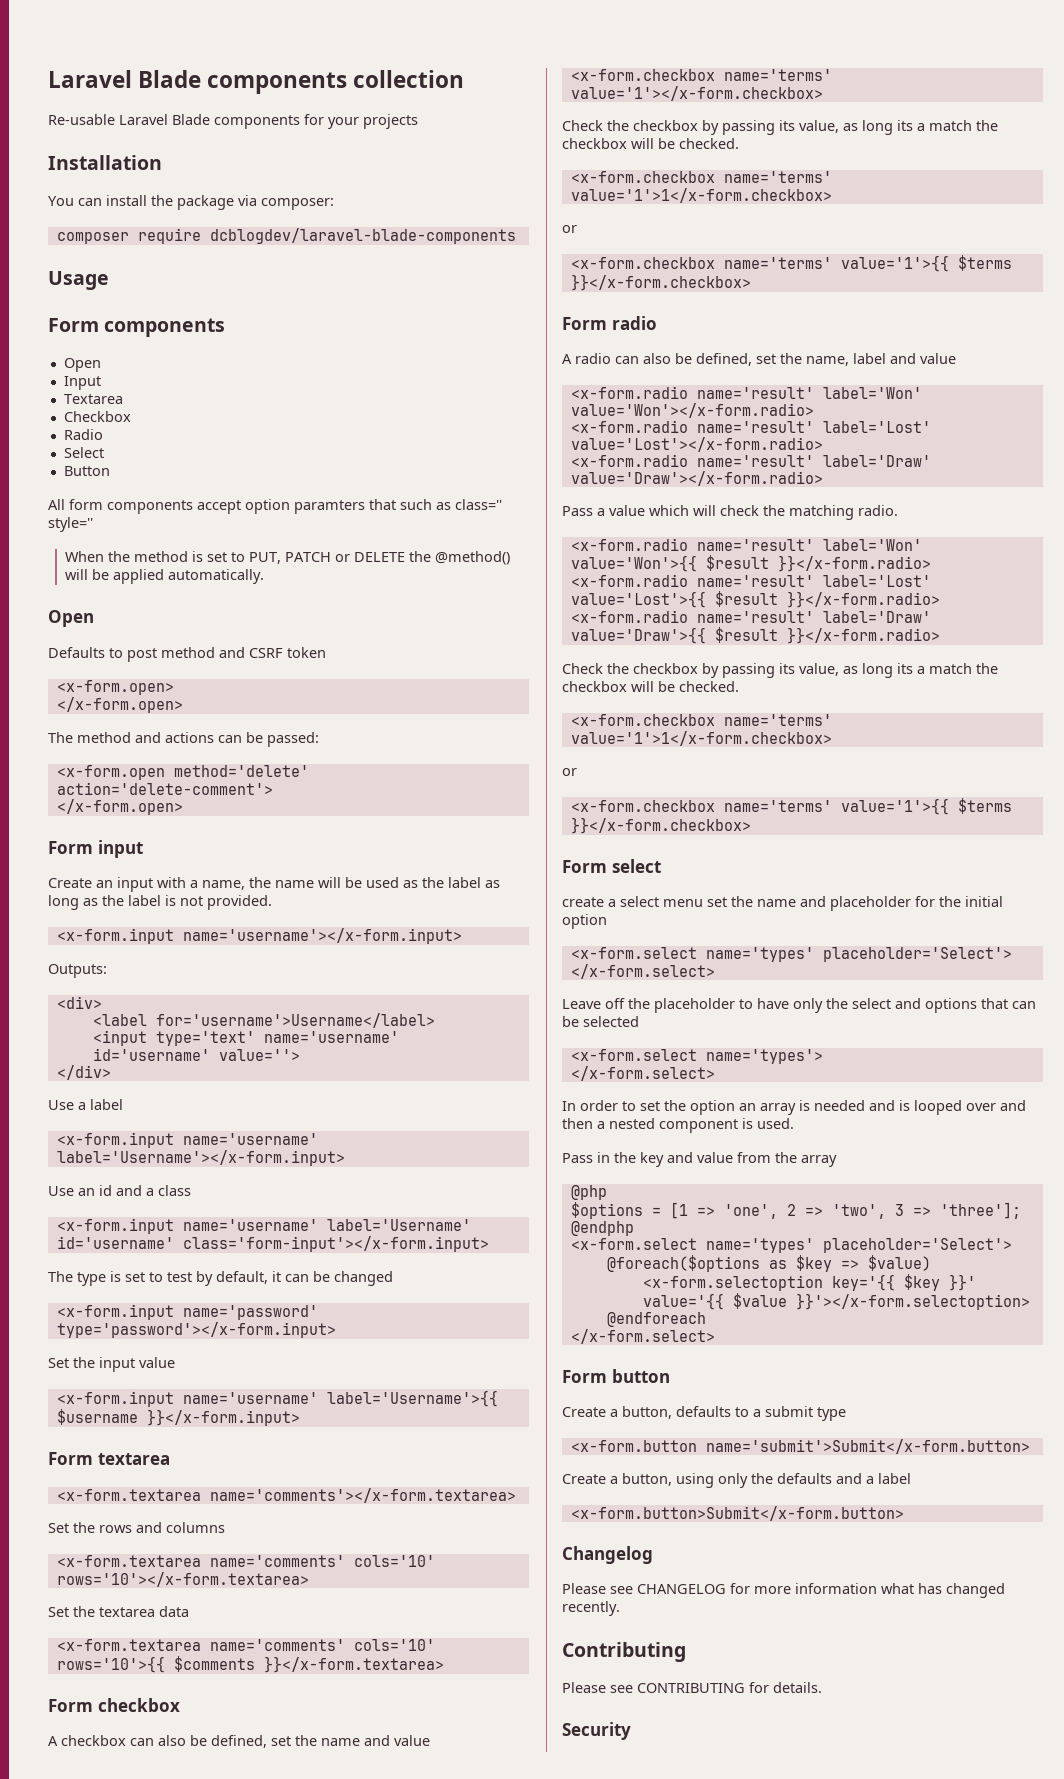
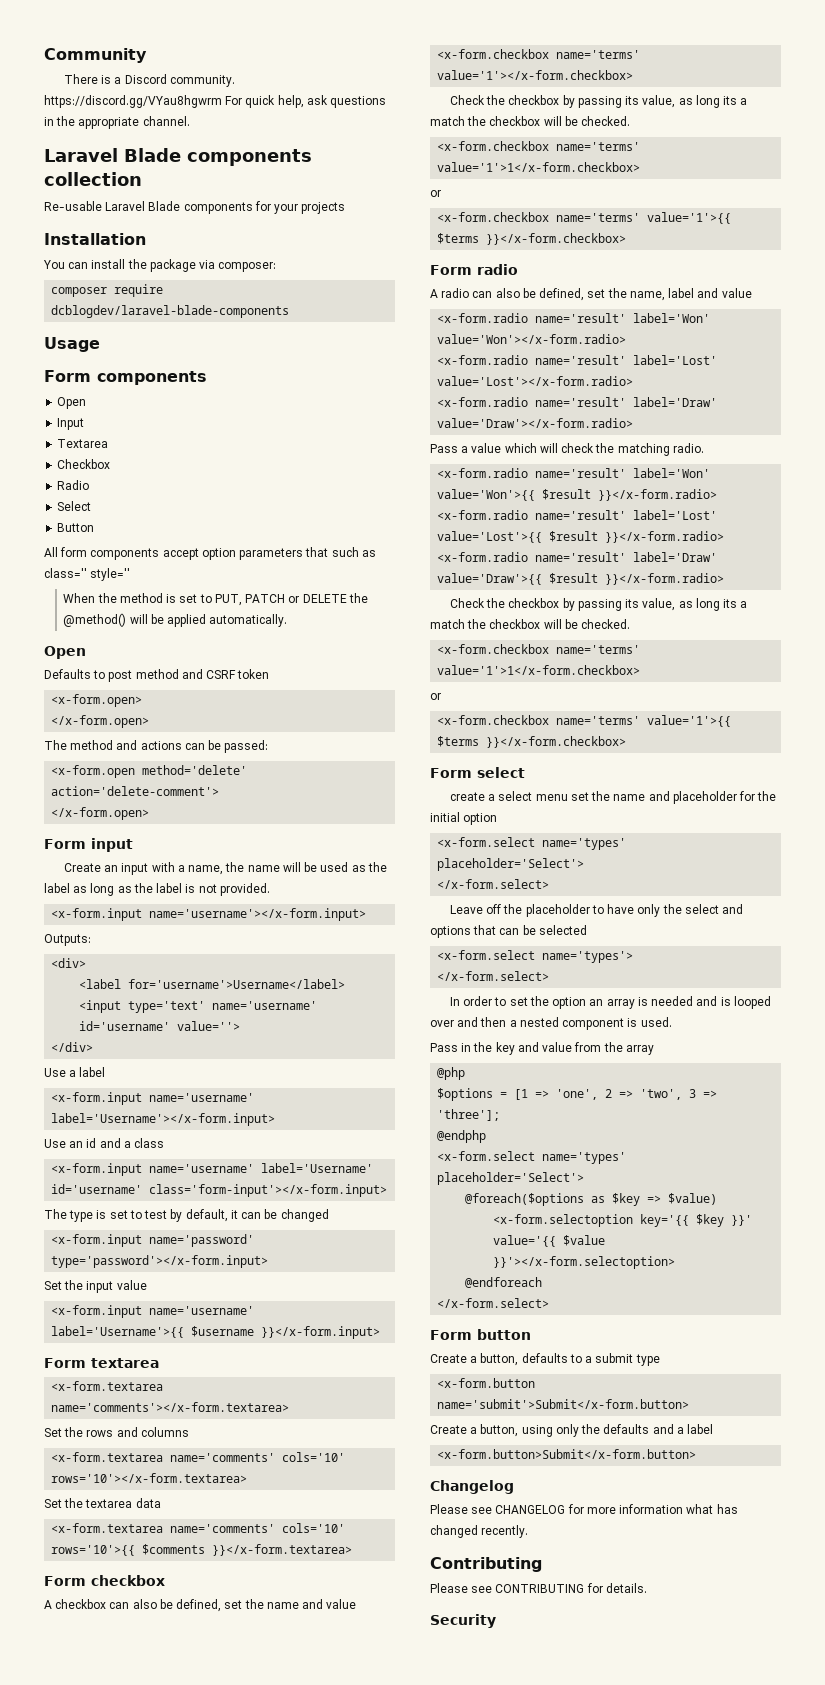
(48, 79) none -> [44,48,147,63] [63,74,235,87] [44,95,387,108] [44,116,190,129] Community // There is a Discord community. https://discord.gg/VYau8hgwrm For quick help, ask questions in the appropriate channel. //
[294,500,365,514] paramters -> [239,548,304,560] parameters

